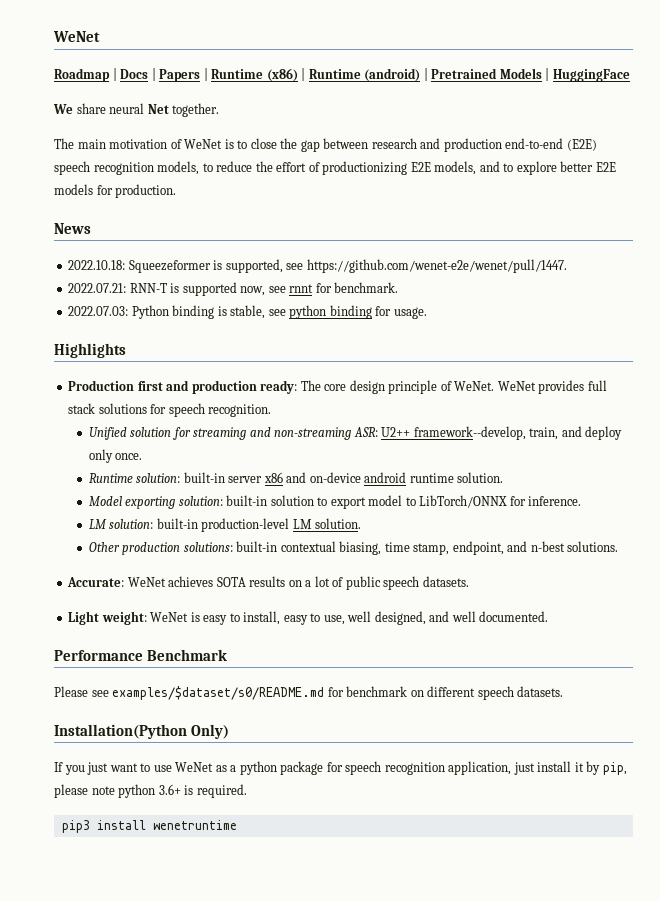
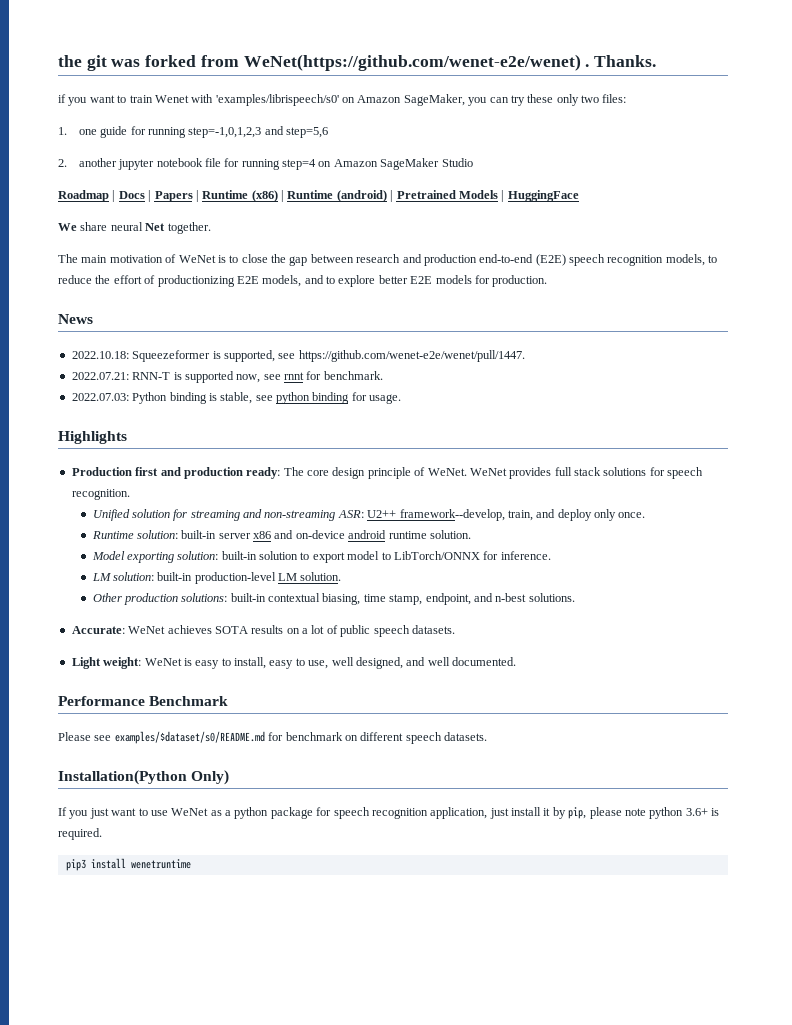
[53,31,100,42] WeNet -> [58,54,657,71] [58,94,627,106] [58,126,329,138] [58,158,473,170] the git was forked from WeNet(https://github.com/wenet-e2e/wenet) . Thanks. // if you want to train Wenet with 'examples/librispeech/s0' on Amazon SageMaker, you can try these only two files: // 1. one guide for running step=-1,0,1,2,3 and step=5,6 // 2. another jupyter notebook file for running step=4 on Amazon SageMaker Studio

